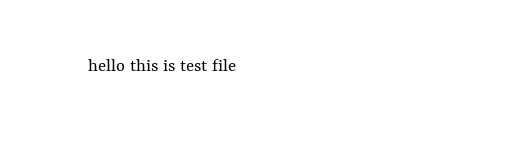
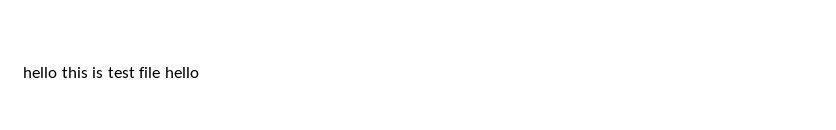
(236, 65) none -> [164,67,199,78] hello

